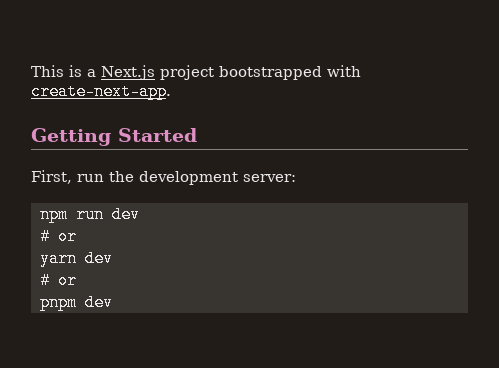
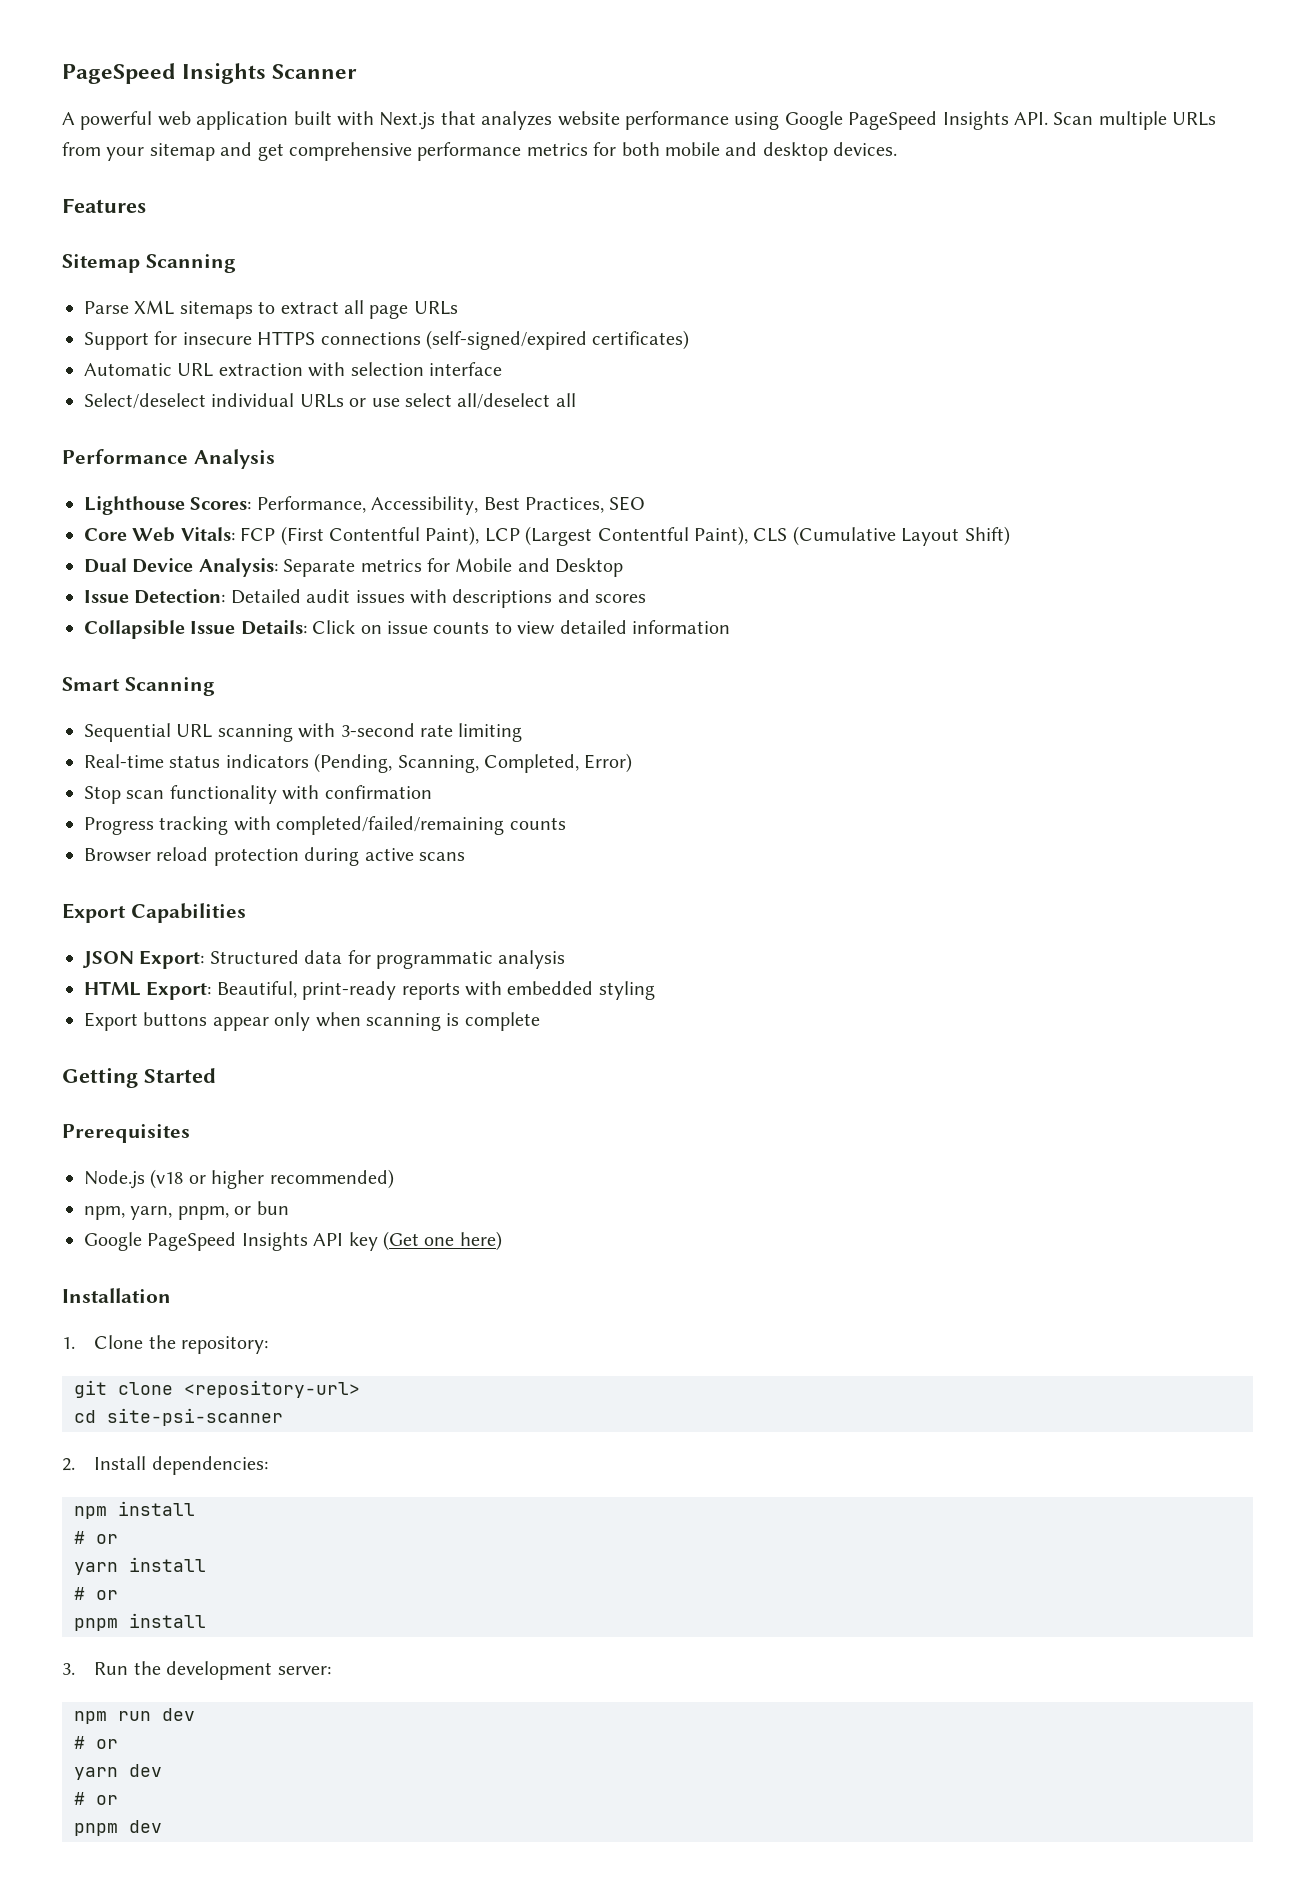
[31,65,361,80] [31,83,171,100] [31,128,197,146] [31,170,104,184] This is a Next.js project bootstrapped with create-next-app. // Getting Started // First, run -> [62,63,358,84] [62,111,1217,130] [62,142,898,161] [62,198,146,213] [62,254,236,273] [84,300,458,319] [84,330,690,350] [84,362,502,377] [84,393,576,409] [62,449,275,469] [84,496,646,515] [84,526,1010,546] [84,558,624,577] [84,589,647,608] [84,620,730,639] [62,677,215,696] [84,723,523,742] [84,753,633,773] [84,785,432,804] [84,816,566,835] [84,847,465,866] [62,903,246,923] [82,950,566,969] [84,981,655,1000] [84,1012,540,1031] [62,1067,216,1088] [62,1124,190,1143] [84,1169,394,1189] [84,1201,289,1220] [84,1231,502,1251] [62,1288,171,1303] [62,1335,269,1354] [74,1380,360,1398] [74,1408,283,1426] [62,1456,268,1475] [74,1501,195,1519] [74,1531,118,1544] [74,1557,206,1575] [74,1587,118,1600] [74,1613,206,1631] [62,1662,129,1675] PageSpeed Insights Scanner // A powerful web application built with Next.js that analyzes website performance using Google PageSpeed Insights API. Scan multiple URLs from your sitemap and get comprehensive performance metrics for both mobile and desktop devices. // Features // Sitemap Scanning // Parse XML sitemaps to extract all page URLs // Support for insecure HTTPS connections (self-signed/expired certificates) // Automatic URL extraction with selection interface // Select/deselect individual URLs or use select all/deselect all // Performance Analysis // Lighthouse Scores: Performance, Accessibility, Best Practices, SEO // Core Web Vitals: FCP (First Contentful Paint), LCP (Largest Contentful Paint), CLS (Cumulative Layout Shift) // Dual Device Analysis: Separate metrics for Mobile and Desktop // Issue Detection: Detailed audit issues with descriptions and scores // Collapsible Issue Details: Click on issue counts to view detailed information // Smart Scanning // Sequential URL scanning with 3-second rate limiting // Real-time status indicators (Pending, Scanning, Completed, Error) // Stop scan functionality with confirmation // Progress tracking with completed/failed/remaining counts // Browser reload protection during active scans // Export Capabilities // JSON Export: Structured data for programmatic analysis // HTML Export: Beautiful, print-ready reports with embedded styling // Export buttons appear only when scanning is complete // Getting Started // Prerequisites // Node.js (v18 or higher recommended) // npm, yarn, pnpm, or bun // Google PageSpeed Insights API key (Get one here) // Installation // 1. Clone the repository: // git clone <repository-url> // cd site-psi-scanner // 2. Install dependencies: // npm install // # or // yarn install // # or // pnpm install // 3. Run

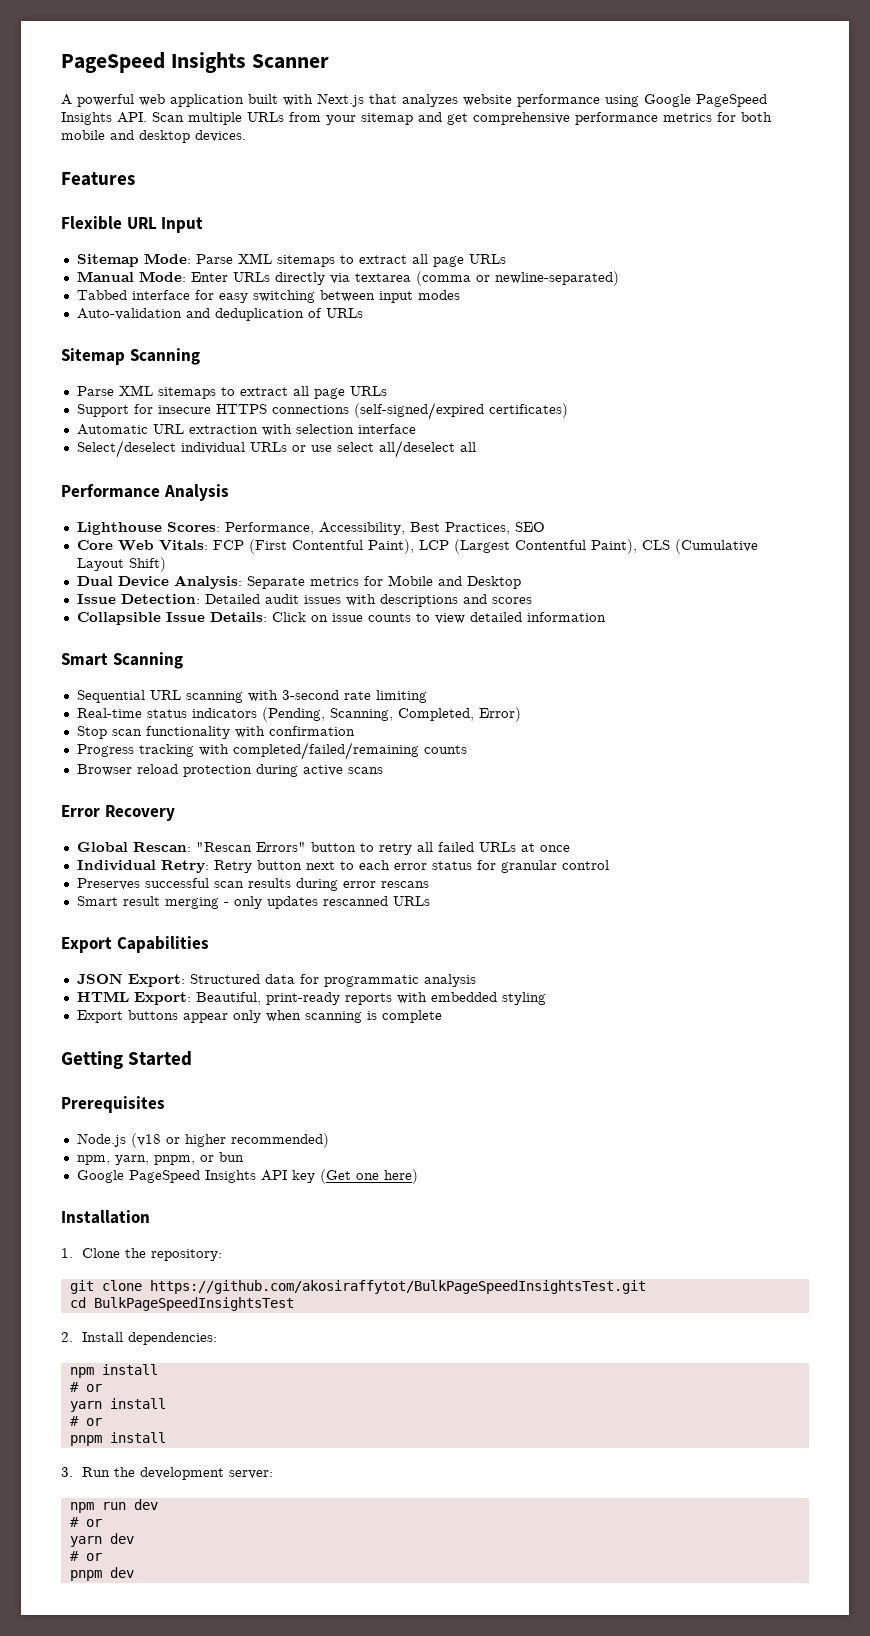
(146, 205) none -> [61,216,204,233] [76,253,506,267] [76,271,619,286] [76,290,460,303] [76,308,363,321] // Flexible URL Input // Sitemap Mode: Parse XML sitemaps to extract all page URLs // Manual Mode: Enter URLs directly via textarea (comma or newline-separated) // Tabbed interface for easy switching between input modes // Auto-validation and deduplication of URLs
(465, 856) none -> [61,805,175,821] [76,842,570,855] [76,860,609,873] [76,878,429,891] [76,896,430,909] // Error Recovery // Global Rescan: "Rescan Errors" button to retry all failed URLs at once // Individual Retry: Retry button next to each error status for granular control // Preserves successful scan results during error rescans // Smart result merging - only updates rescanned URLs
[184,1380,360,1398] <repository-url> -> [149,1280,646,1294] https://github.com/akosiraffytot/BulkPageSpeedInsightsTest.git
[107,1408,283,1426] site-psi-scanner -> [93,1297,294,1311] BulkPageSpeedInsightsTest

